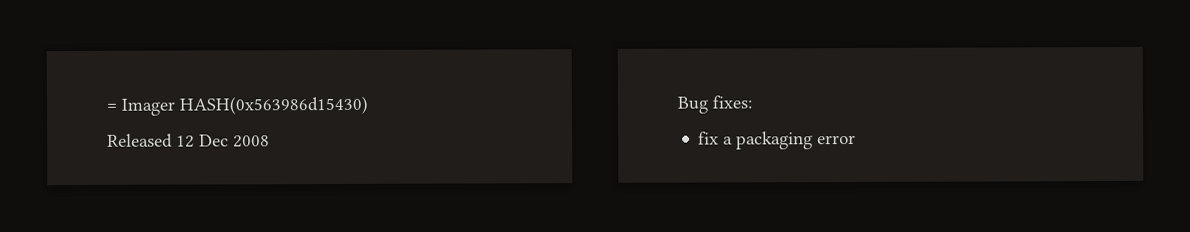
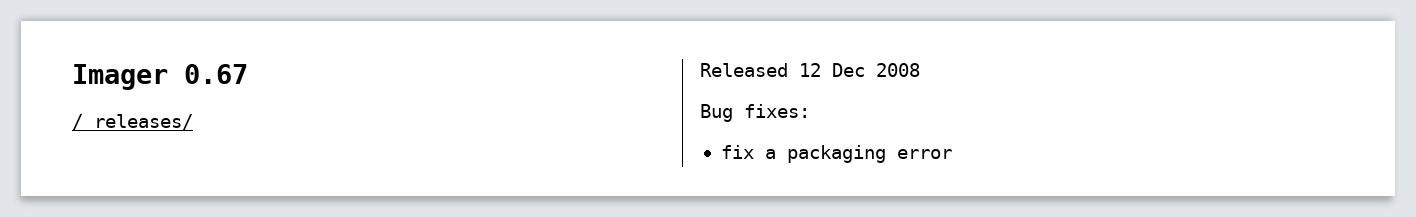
[106,95,368,116] = Imager HASH(0x563986d15430) -> [72,64,248,90] [72,114,193,130] Imager 0.67 // / releases/

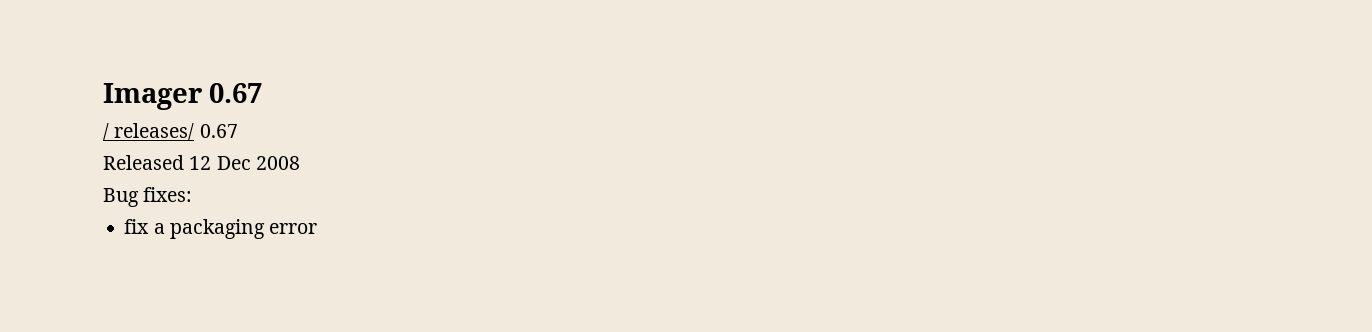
(193, 122) none -> [199,124,238,138] 0.67

